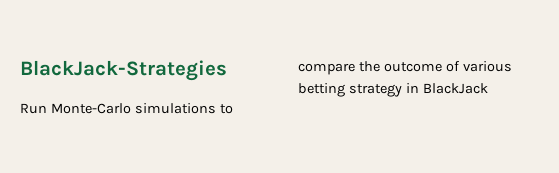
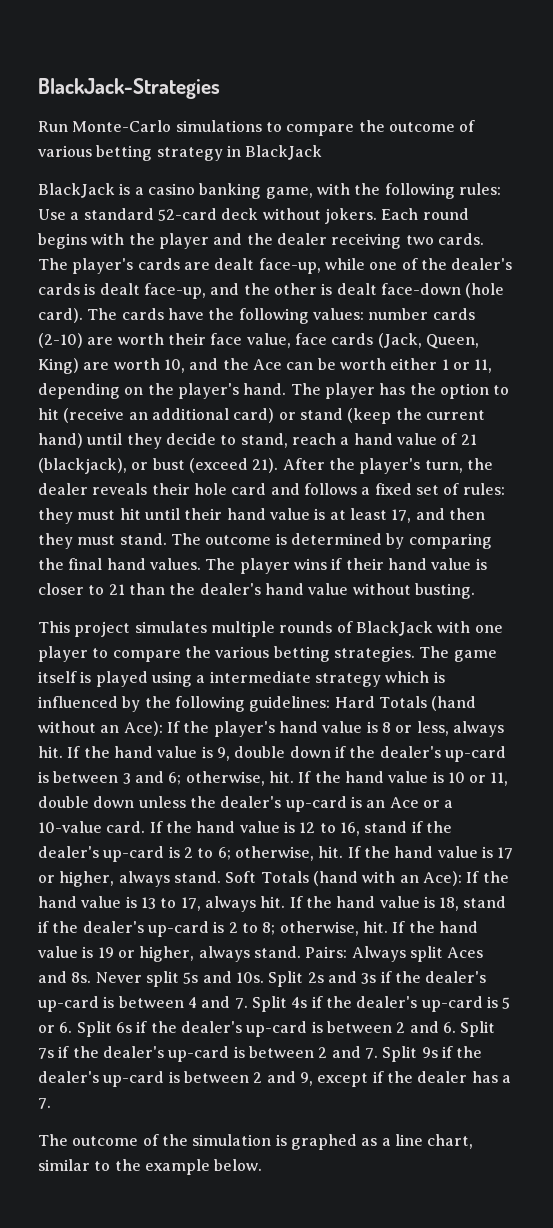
(488, 88) none -> [38,183,501,199] [38,208,469,224] [38,233,484,249] [38,258,513,274] [38,283,505,299] [38,308,475,324] [38,333,479,349] [38,358,493,374] [38,383,510,399] [38,408,485,424] [38,433,477,449] [38,458,493,474] [38,483,505,495] [38,508,485,524] [38,533,492,549] [38,558,487,574] [38,583,475,599] [38,621,503,637] [38,646,497,662] [38,671,445,687] [38,696,477,712] [38,721,504,737] [38,746,506,762] [38,771,509,786] [38,796,454,812] [38,821,452,836] [38,846,514,862] [38,871,509,887] [38,896,507,912] [38,921,478,937] [38,946,484,962] [38,971,487,987] [38,996,511,1012] [38,1021,496,1037] [38,1046,483,1062] [38,1071,511,1087] [38,1098,51,1109] [38,1134,474,1150] [38,1159,263,1175] // BlackJack is a casino banking game, with the following rules: Use a standard 52-card deck without jokers. Each round begins with the player and the dealer receiving two cards. The player's cards are dealt face-up, while one of the dealer's cards is dealt face-up, and the other is dealt face-down (hole card). The cards have the following values: number cards (2-10) are worth their face value, face cards (Jack, Queen, King) are worth 10, and the Ace can be worth either 1 or 11, depending on the player's hand. The player has the option to hit (receive an additional card) or stand (keep the current hand) until they decide to stand, reach a hand value of 21 (blackjack), or bust (exceed 21). After the player's turn, the dealer reveals their hole card and follows a fixed set of rules: they must hit until their hand value is at least 17, and then they must stand. The outcome is determined by comparing the final hand values. The player wins if their hand value is closer to 21 than the dealer's hand value without busting. // This project simulates multiple rounds of BlackJack with one player to compare the various betting strategies. The game itself is played using a intermediate strategy which is influenced by the following guidelines: Hard Totals (hand without an Ace): If the player's hand value is 8 or less, always hit. If the hand value is 9, double down if the dealer's up-card is between 3 and 6; otherwise, hit. If the hand value is 10 or 11, double down unless the dealer's up-card is an Ace or a 10-value card. If the hand value is 12 to 16, stand if the dealer's up-card is 2 to 6; otherwise, hit. If the hand value is 17 or higher, always stand. Soft Totals (hand with an Ace): If the hand value is 13 to 17, always hit. If the hand value is 18, stand if the dealer's up-card is 2 to 8; otherwise, hit. If the hand value is 19 or higher, always stand. Pairs: Always split Aces and 8s. Never split 5s and 10s. Split 2s and 3s if the dealer's up-card is between 4 and 7. Split 4s if the dealer's up-card is 5 or 6. Split 6s if the dealer's up-card is between 2 and 6. Split 7s if the dealer's up-card is between 2 and 7. Split 9s if the dealer's up-card is between 2 and 9, except if the dealer has a 7. // The outcome of the simulation is graphed as a line chart, similar to the example below.

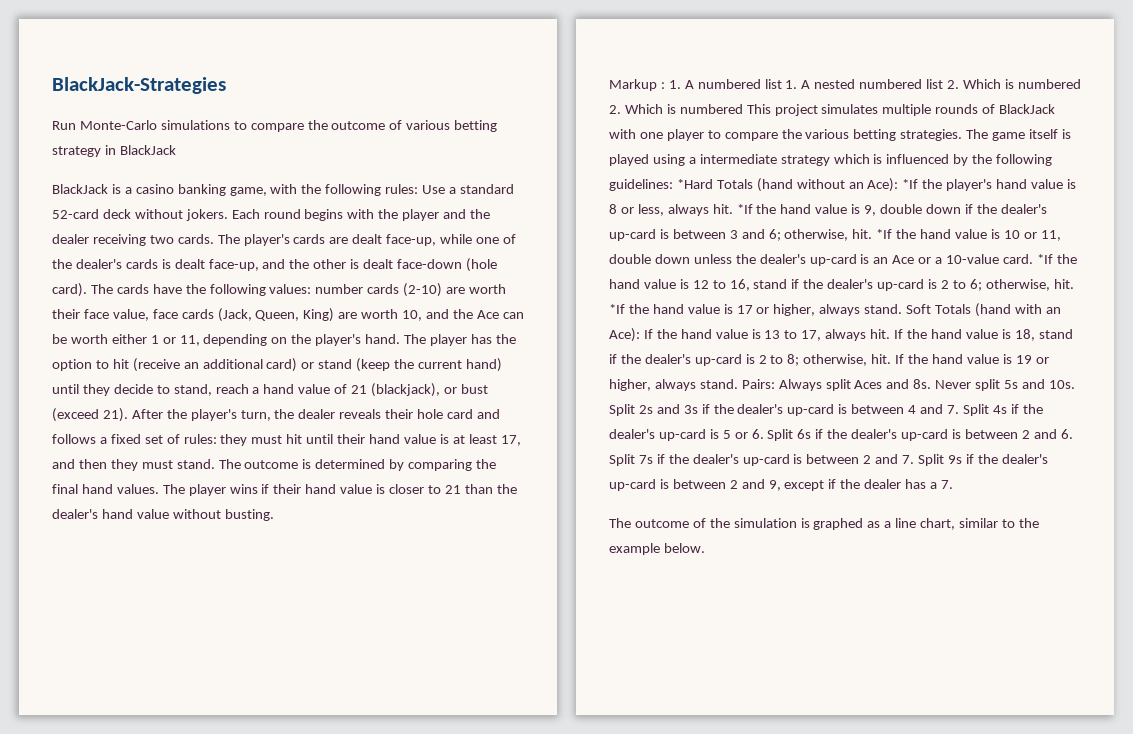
(475, 591) none -> [609,79,1081,91] [609,104,743,114] Markup : 1. A numbered list 1. A nested numbered list 2. Which is numbered 2. Which is numbered
[334,696,375,708] Hard -> [676,179,713,189] *Hard
[166,721,180,733] If -> [902,179,919,189] *If
[67,746,81,758] If -> [736,204,753,214] *If
[298,771,312,783] If -> [876,229,893,239] *If
[149,821,163,833] If -> [1036,254,1053,264] *If
[347,846,361,858] If -> [609,304,625,314] *If

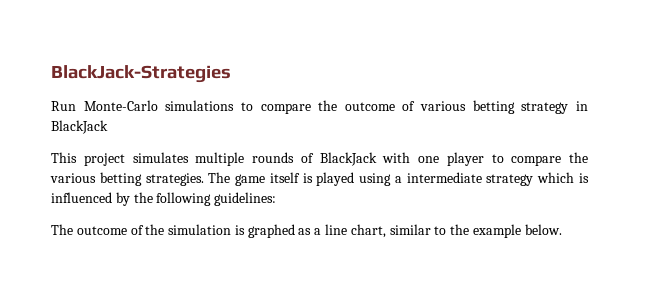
[52,184,514,196] [52,209,491,221] [52,234,516,246] [52,258,497,272] [52,283,507,297] [52,308,524,322] [52,334,516,346] [52,358,502,372] [52,383,488,397] [52,408,500,422] [52,434,521,446] [52,459,497,471] [52,484,517,496] [52,509,274,521] [609,79,1081,91] [609,104,743,114] BlackJack is a casino banking game, with the following rules: Use a standard 52-card deck without jokers. Each round begins with the player and the dealer receiving two cards. The player's cards are dealt face-up, while one of the dealer's cards is dealt face-up, and the other is dealt face-down (hole card). The cards have the following values: number cards (2-10) are worth their face value, face cards (Jack, Queen, King) are worth 10, and the Ace can be worth either 1 or 11, depending on the player's hand. The player has the option to hit (receive an additional card) or stand (keep the current hand) until they decide to stand, reach a hand value of 21 (blackjack), or bust (exceed 21). After the player's turn, the dealer reveals their hole card and follows a fixed set of rules: they must hit until their hand value is at least 17, and then they must stand. The outcome is determined by comparing the final hand values. The player wins if their hand value is closer to 21 than the dealer's hand value without busting. // Markup : 1. A numbered list 1. A nested numbered list 2. Which is numbered 2. Which is numbered -> (108, 127) none
[676,178,1076,192] [609,204,1047,216] [609,229,1061,241] [609,254,1077,266] [609,279,1074,291] [609,303,1061,317] [609,328,1073,342] [609,354,1049,366] [609,379,1075,391] [609,404,1043,416] [609,429,1073,441] [609,454,1048,466] [609,479,953,491] *Hard Totals (hand without an Ace): *If the player's hand value is 8 or less, always hit. *If the hand value is 9, double down if the dealer's up-card is between 3 and 6; otherwise, hit. *If the hand value is 10 or 11, double down unless the dealer's up-card is an Ace or a 10-value card. *If the hand value is 12 to 16, stand if the dealer's up-card is 2 to 6; otherwise, hit. *If the hand value is 17 or higher, always stand. Soft Totals (hand with an Ace): If the hand value is 13 to 17, always hit. If the hand value is 18, stand if the dealer's up-card is 2 to 8; otherwise, hit. If the hand value is 19 or higher, always stand. Pairs: Always split Aces and 8s. Never split 5s and 10s. Split 2s and 3s if the dealer's up-card is between 4 and 7. Split 4s if the dealer's up-card is 5 or 6. Split 6s if the dealer's up-card is between 2 and 6. Split 7s if the dealer's up-card is between 2 and 7. Split 9s if the dealer's up-card is between 2 and 9, except if the dealer has a 7. -> (277, 199) none

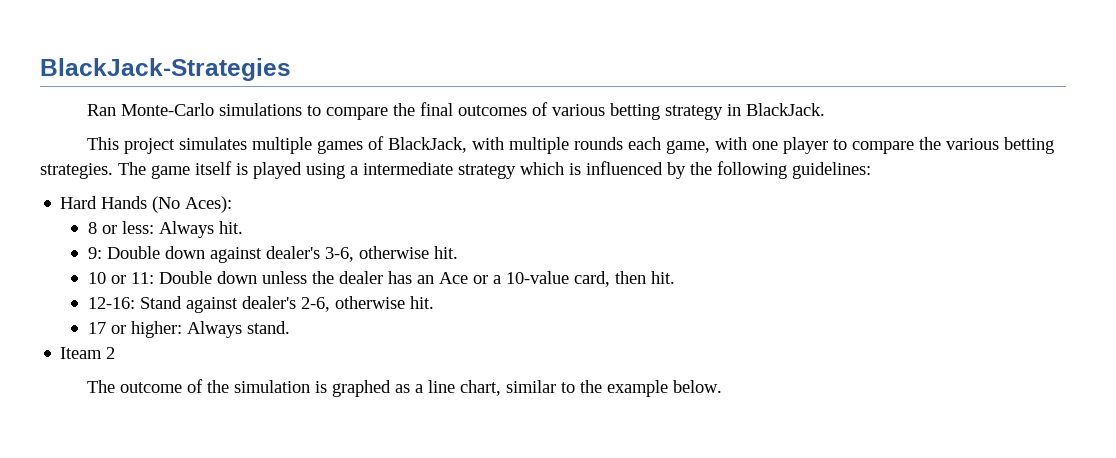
[51,101,76,111] Run -> [87,104,117,116] Ran
[344,102,395,111] outcome -> [420,102,528,116] final outcomes
[51,120,108,134] BlackJack -> [746,103,826,116] BlackJack.
[252,152,377,166] rounds of BlackJack -> [317,136,711,154] games of BlackJack, with multiple rounds each game,
(277, 199) none -> [60,196,233,213] [87,221,243,238] [87,246,458,263] [87,271,675,287] [87,296,434,313] [87,321,290,338] [60,347,116,359] // Hard Hands (No Aces): // 8 or less: Always hit. // 9: Double down against dealer's 3-6, otherwise hit. // 10 or 11: Double down unless the dealer has an Ace or a 10-value card, then hit. // 12-16: Stand against dealer's 2-6, otherwise hit. // 17 or higher: Always stand. // Iteam 2

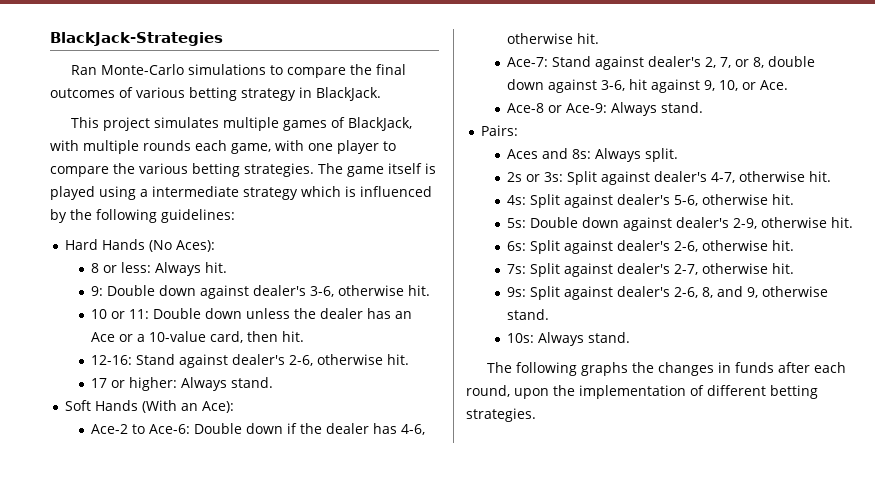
[60,347,116,359] [87,379,723,397] Iteam 2 // The outcome of the simulation is graphed as a line chart, similar to the example below. -> [64,400,234,413] [91,423,426,435] [507,33,600,44] [507,56,816,70] [507,79,789,93] [507,102,704,116] [480,125,518,136] [507,148,679,162] [507,171,832,185] [507,194,795,208] [507,217,854,231] [507,240,795,254] [507,263,795,277] [507,286,829,300] [507,309,550,320] [507,332,631,346] [486,362,846,376] [466,385,818,399] [466,408,536,422] Soft Hands (With an Ace): // Ace-2 to Ace-6: Double down if the dealer has 4-6, otherwise hit. // Ace-7: Stand against dealer's 2, 7, or 8, double down against 3-6, hit against 9, 10, or Ace. // Ace-8 or Ace-9: Always stand. // Pairs: // Aces and 8s: Always split. // 2s or 3s: Split against dealer's 4-7, otherwise hit. // 4s: Split against dealer's 5-6, otherwise hit. // 5s: Double down against dealer's 2-9, otherwise hit. // 6s: Split against dealer's 2-6, otherwise hit. // 7s: Split against dealer's 2-7, otherwise hit. // 9s: Split against dealer's 2-6, 8, and 9, otherwise stand. // 10s: Always stand. // The following graphs the changes in funds after each round, upon the implementation of different betting strategies.

